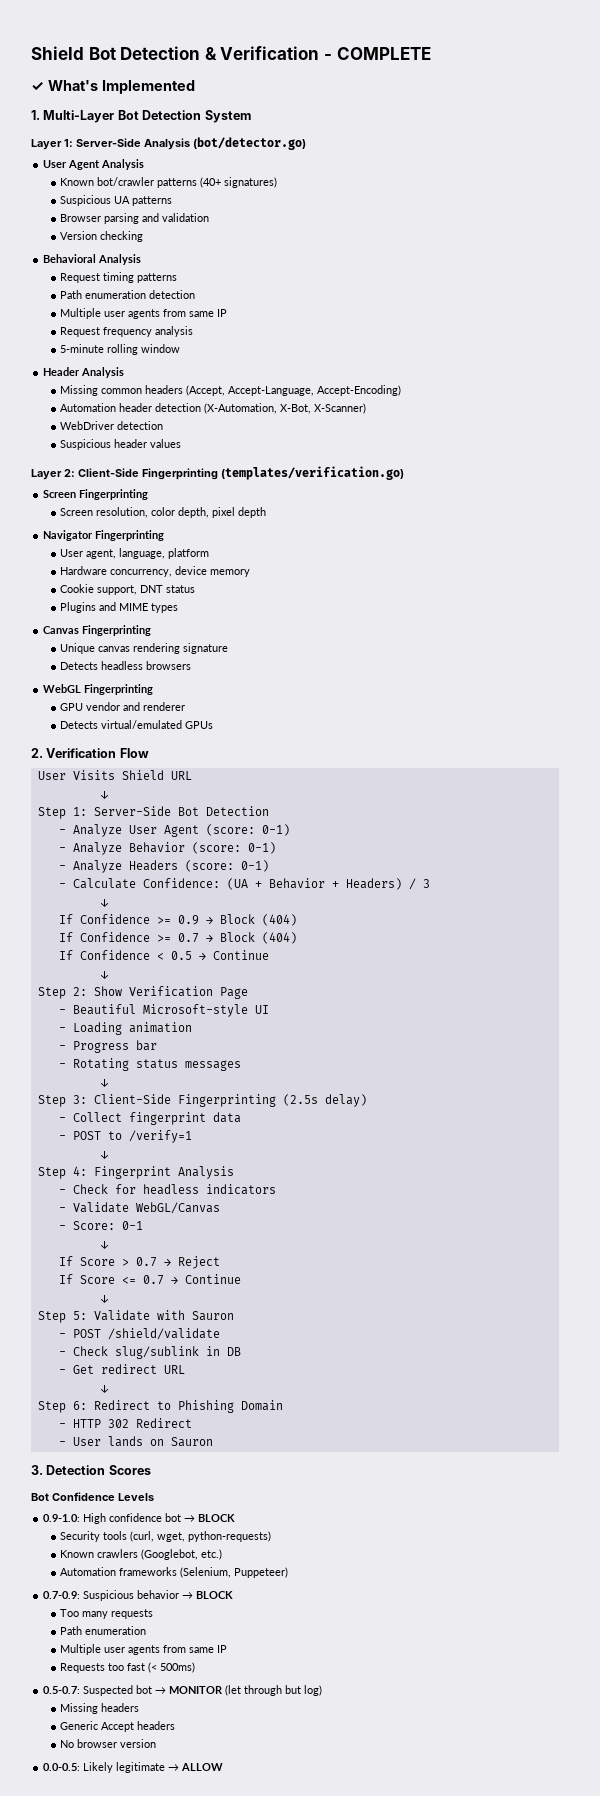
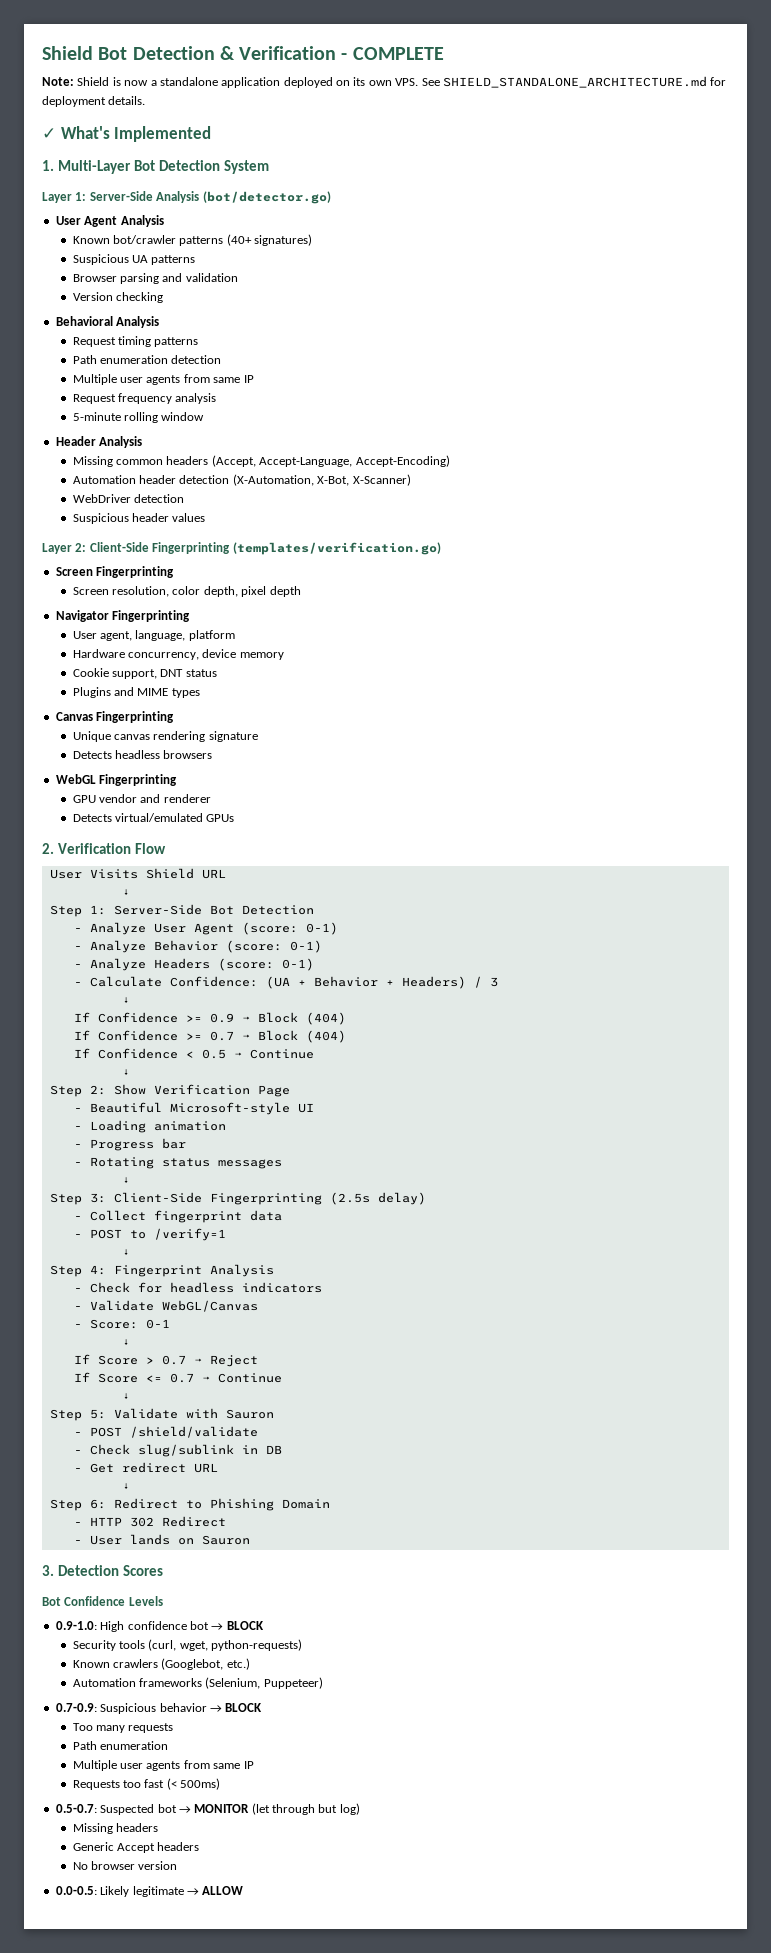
(431, 53) none -> [42,76,727,88] [42,96,146,107] // Note: Shield is now a standalone application deployed on its own VPS. See SHIELD_STANDALONE_ARCHITECTURE.md for deployment details.

